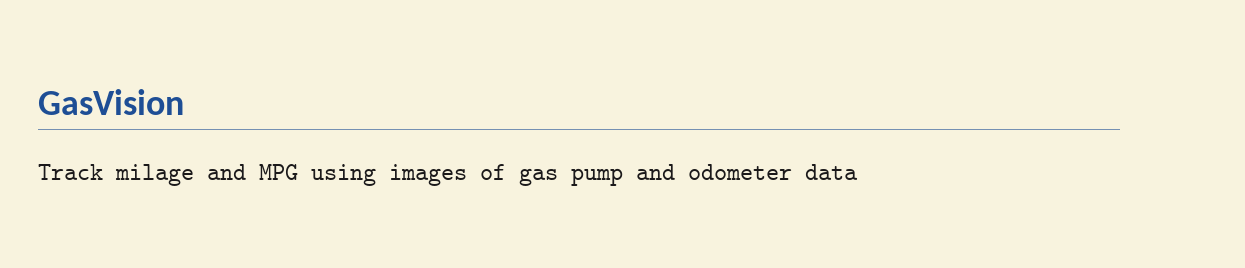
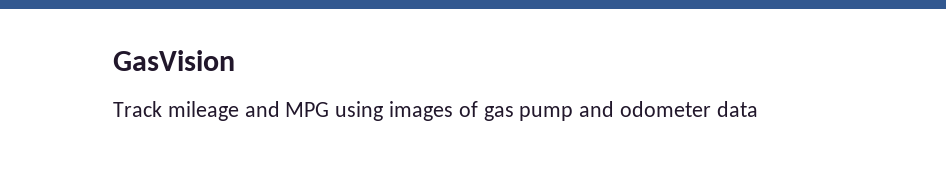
[115,164,194,186] milage -> [167,101,239,121] mileage

